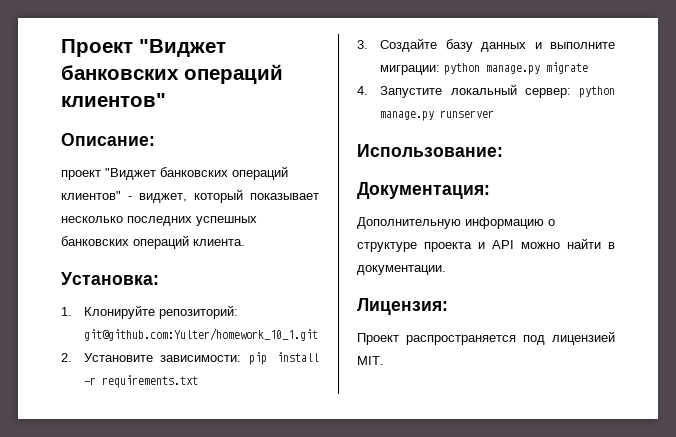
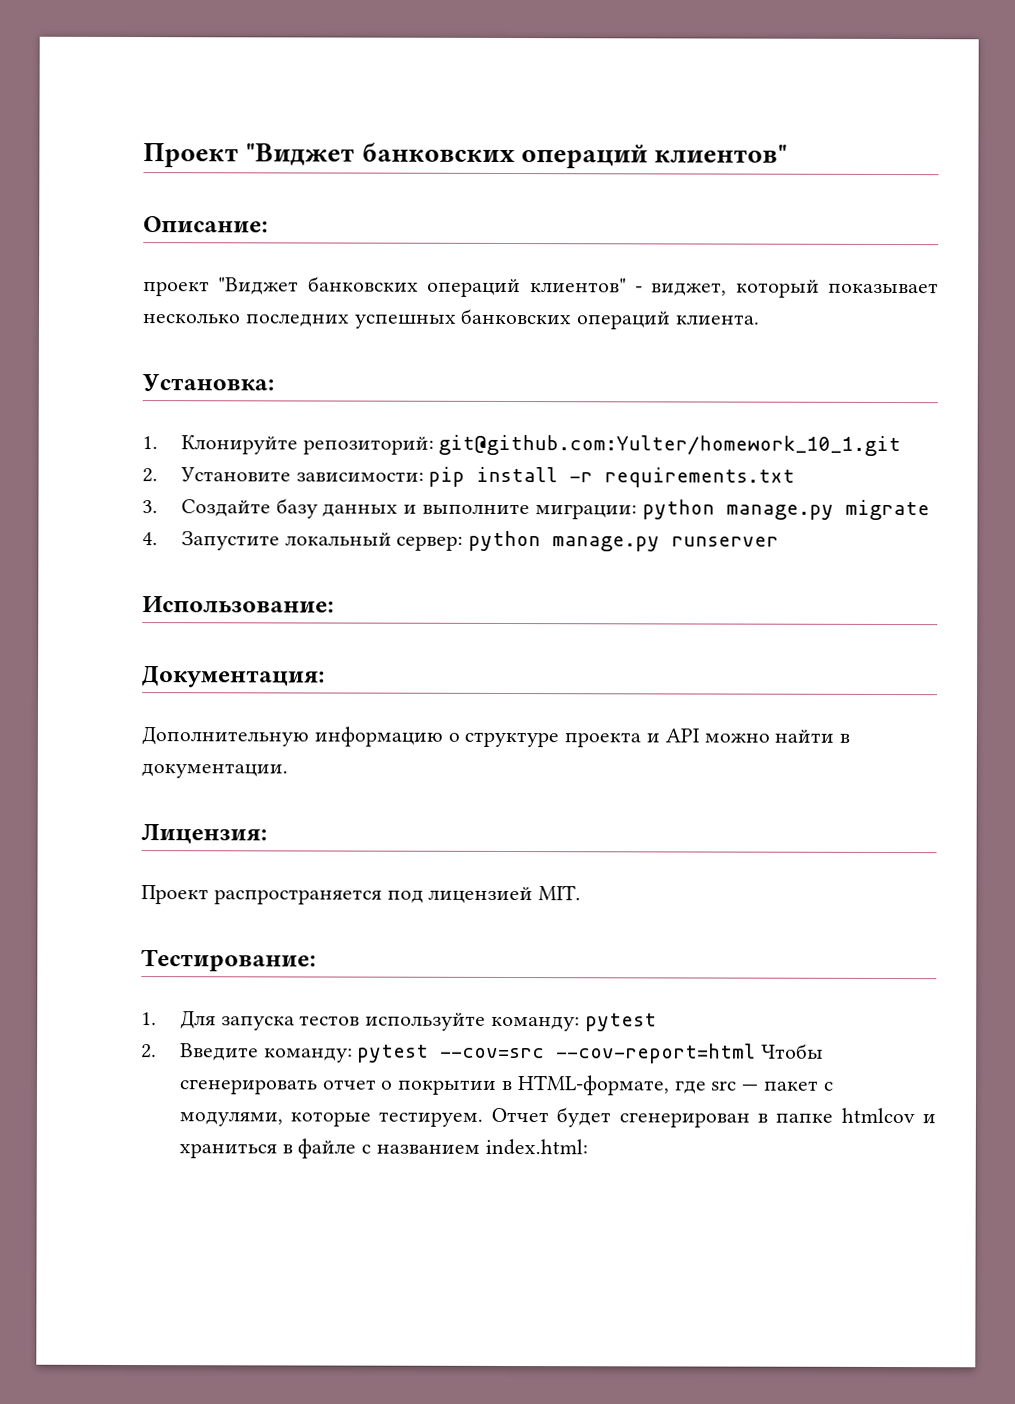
(384, 360) none -> [141,949,316,972] [141,1010,657,1032] [141,1043,825,1064] [178,1075,834,1096] [178,1107,937,1128] [178,1138,588,1159] // Тестирование: // 1. Для запуска тестов используйте команду: pytest // 2. Введите команду: pytest --cov=src --cov-report=html Чтобы сгенерировать отчет о покрытии в HTML-формате, где src — пакет c модулями, которые тестируем. Отчет будет сгенерирован в папке htmlcov и храниться в файле с названием index.html:

